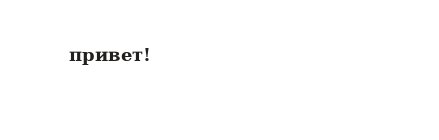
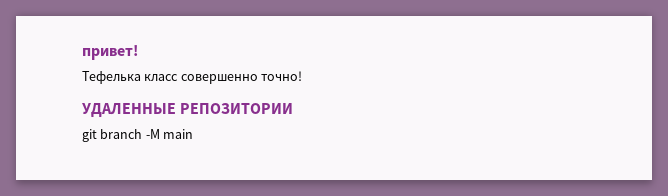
(151, 56) none -> [82,71,303,84] [82,103,294,118] [82,129,194,142] // Тефелька класс совершенно точно! // УДАЛЕННЫЕ РЕПОЗИТОРИИ // git branch -M main

